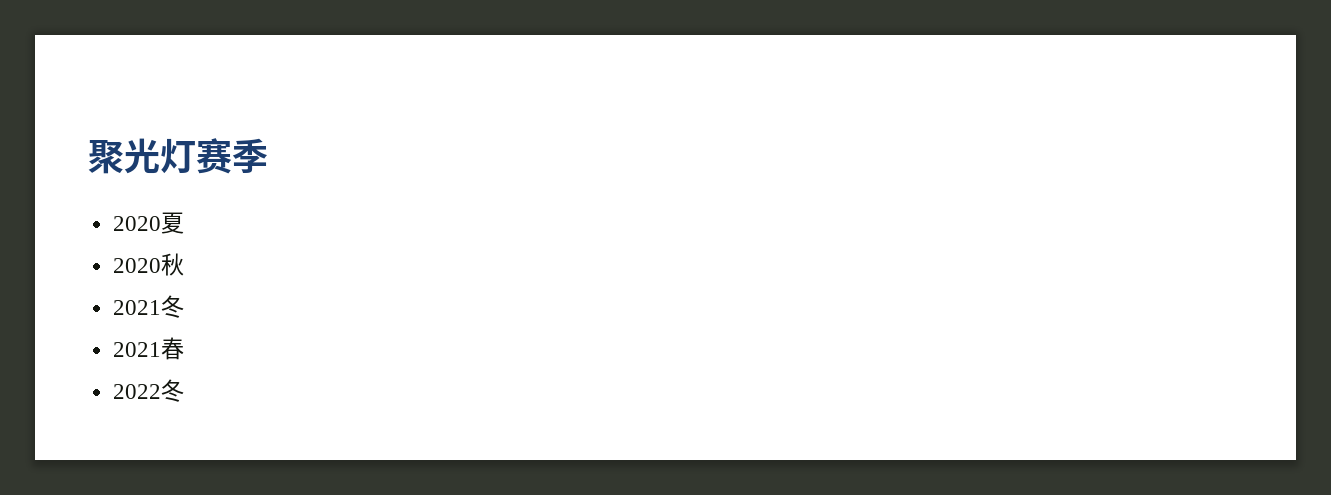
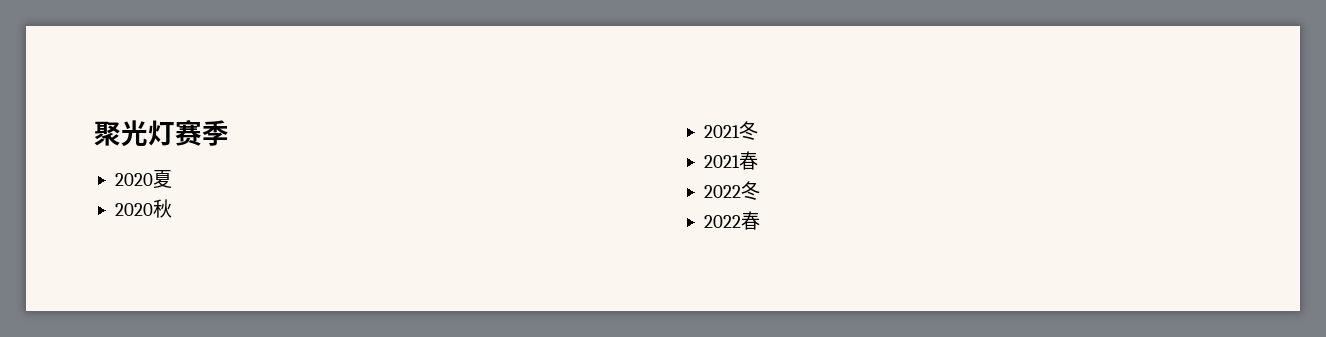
(185, 390) none -> [703,211,760,230] // 2022春

